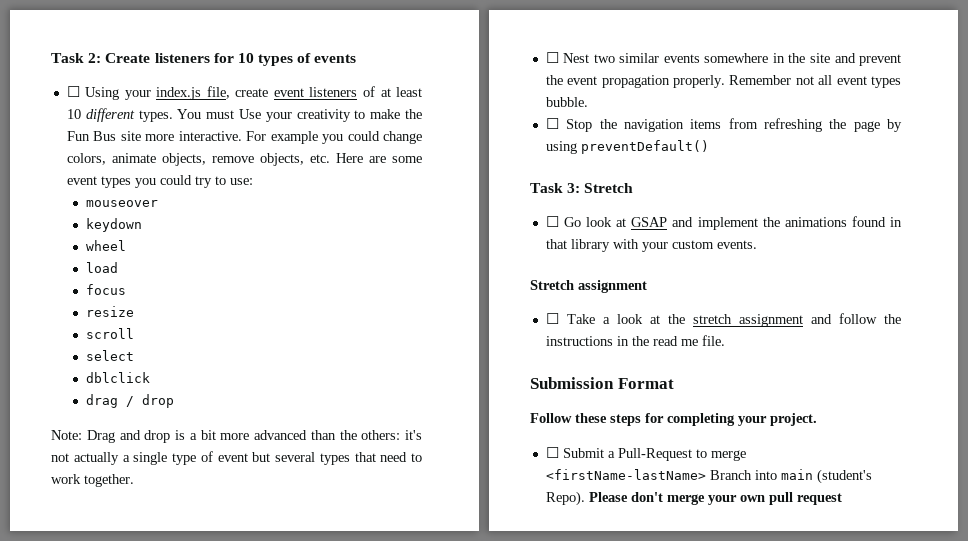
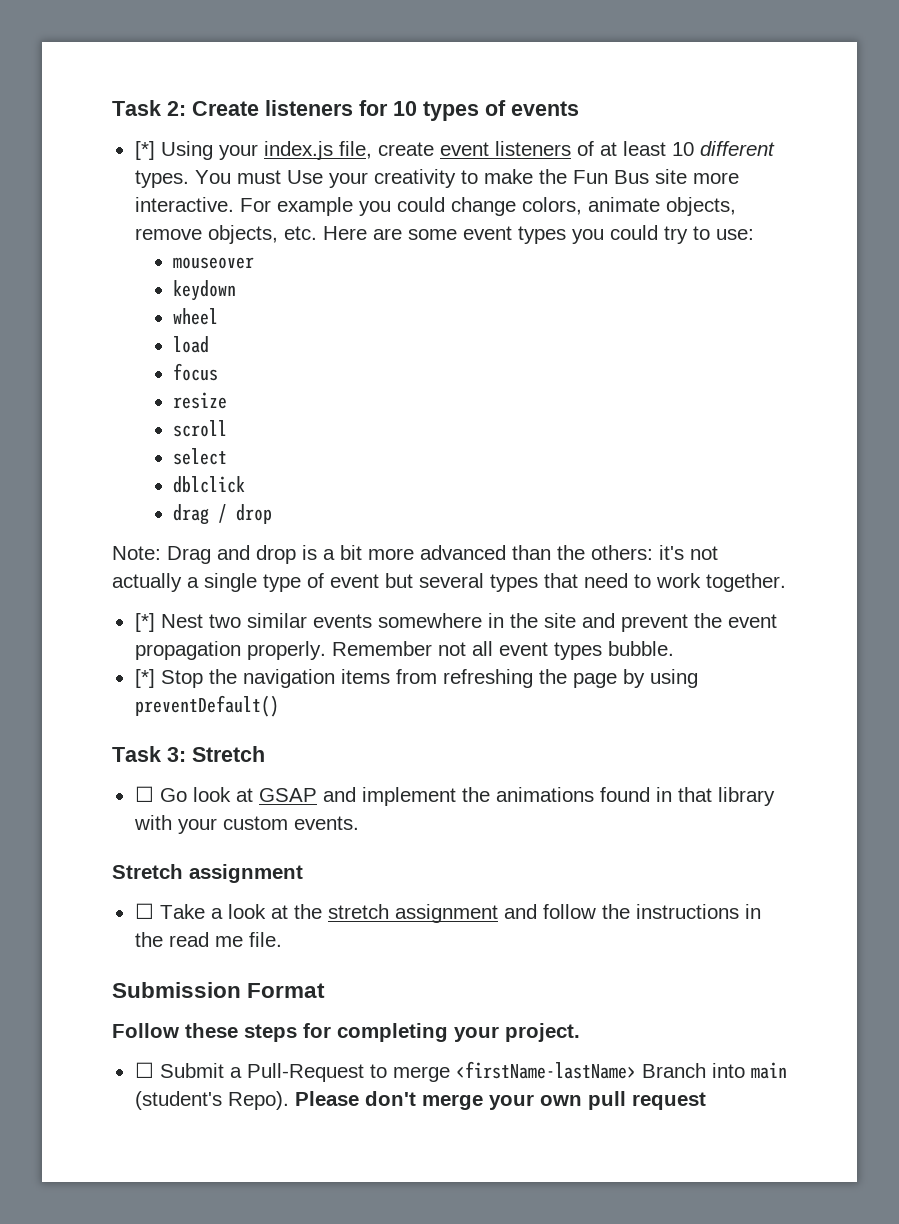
[66,86,80,97] ☐ -> [134,141,155,160] [*]
[545,52,559,63] ☐ -> [134,613,155,632] [*]
[545,118,559,129] ☐ -> [134,669,155,688] [*]

